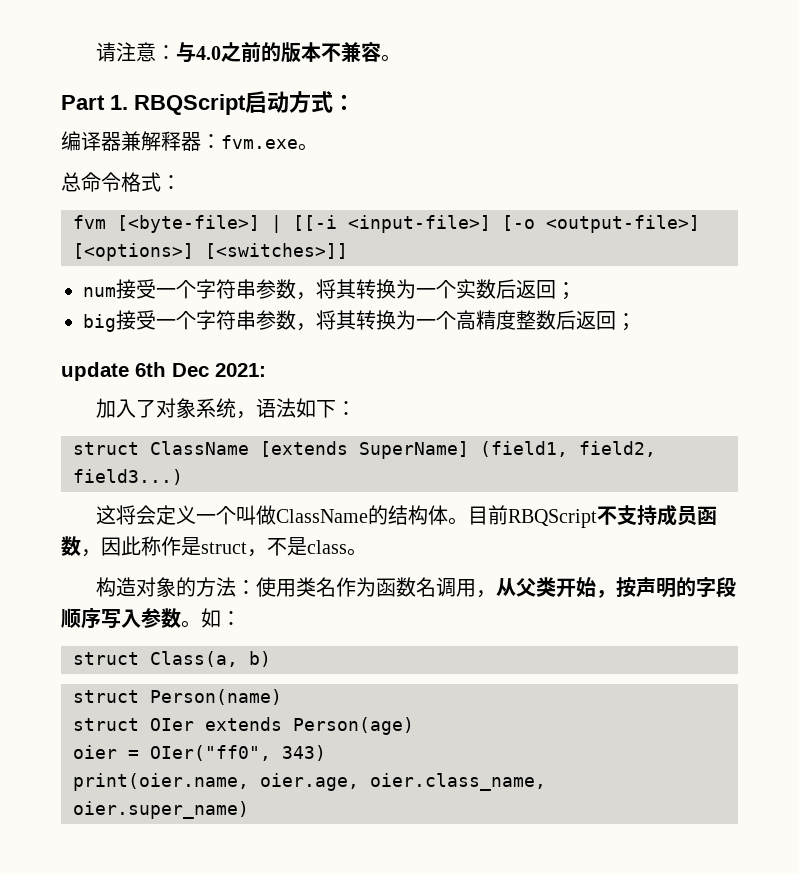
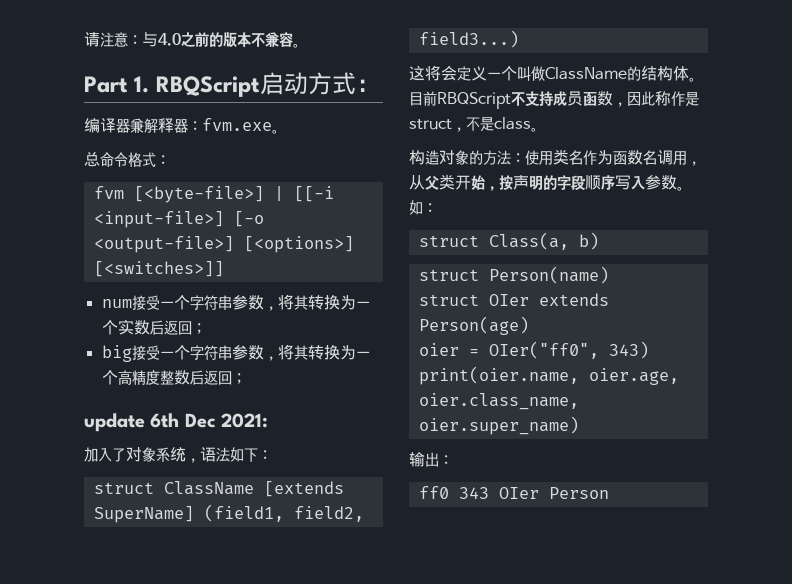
(249, 810) none -> [409,452,453,467] [418,486,609,499] // 输出： // ff0 343 OIer Person

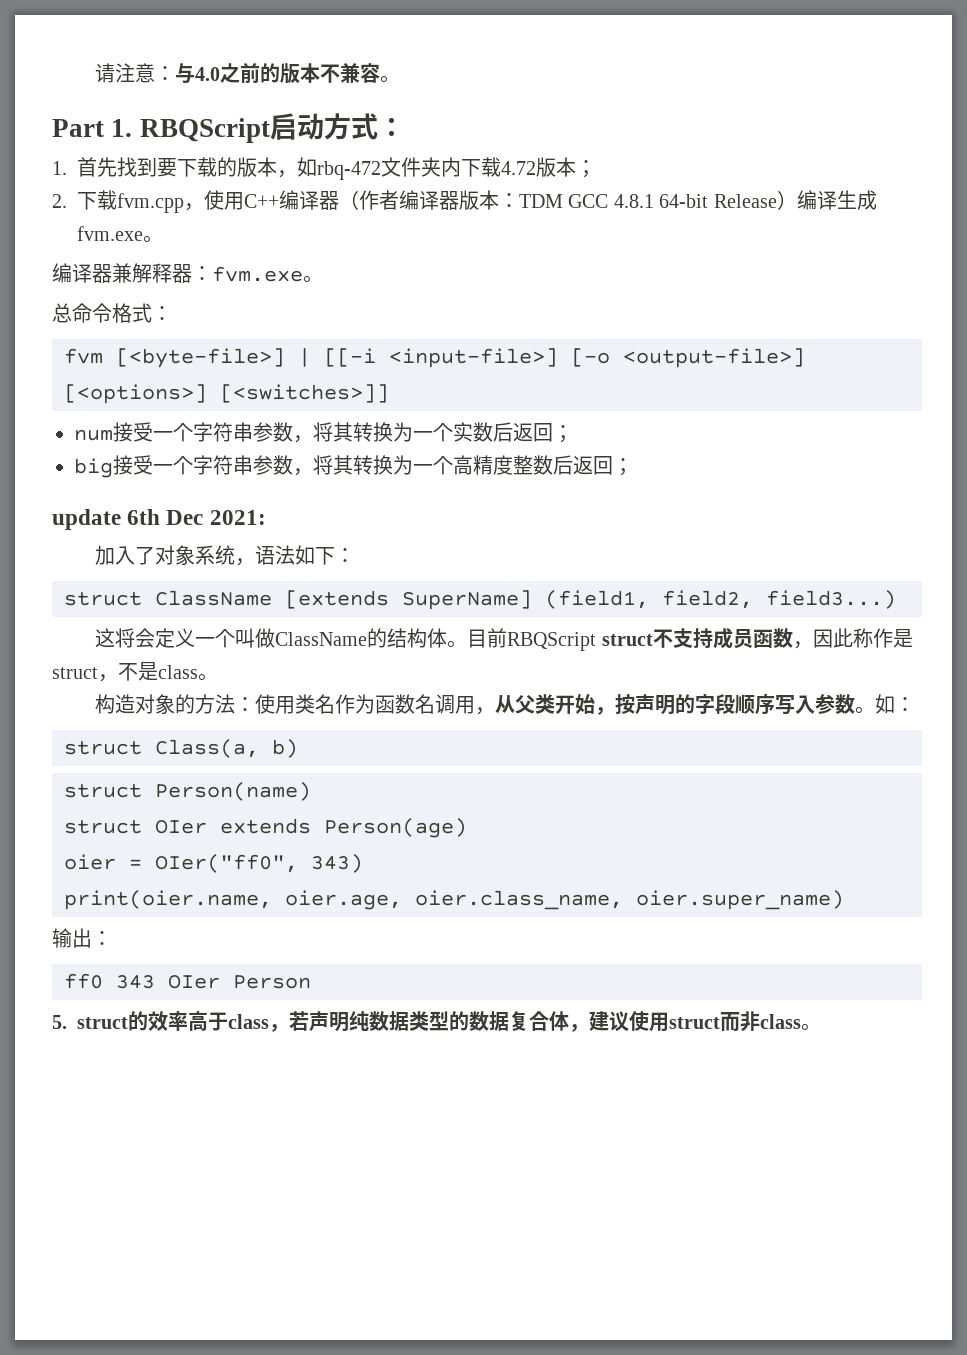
(380, 85) none -> [52,157,596,180] [52,190,877,213] [77,226,163,243] // 1.首先找到要下载的版本，如rbq-472文件夹内下载4.72版本； // 2.下载fvm.cpp，使用C++编译器（作者编译器版本：TDM GCC 4.8.1 64-bit Release）编译生成fvm.exe。
(511, 100) none -> [601,634,653,646] struct
(609, 493) none -> [52,1011,821,1032] // 5. struct的效率高于class，若声明纯数据类型的数据复合体，建议使用struct而非class。

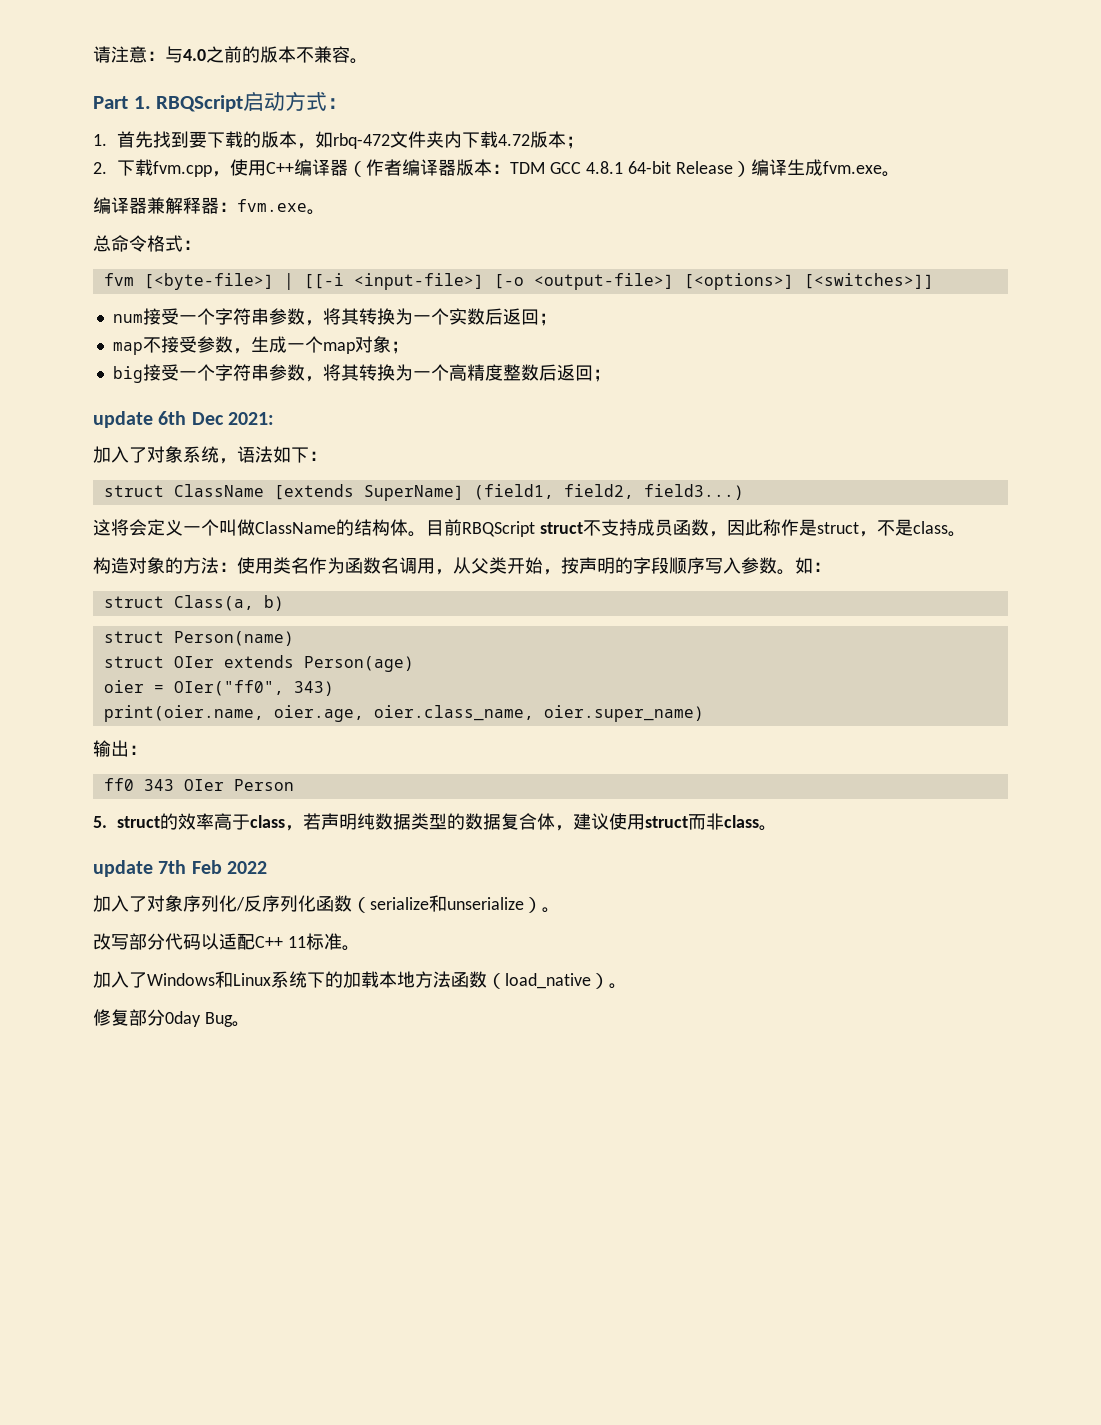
(573, 434) none -> [112,336,409,355] // map不接受参数，生成一个map对象；
(821, 1027) none -> [93,860,267,877] [93,895,560,913] [93,933,360,951] [93,971,627,989] [93,1009,250,1027] // update 7th Feb 2022 // 加入了对象序列化/反序列化函数（serialize和unserialize）。 // 改写部分代码以适配C++ 11标准。 // 加入了Windows和Linux系统下的加载本地方法函数（load_native）。 // 修复部分0day Bug。

